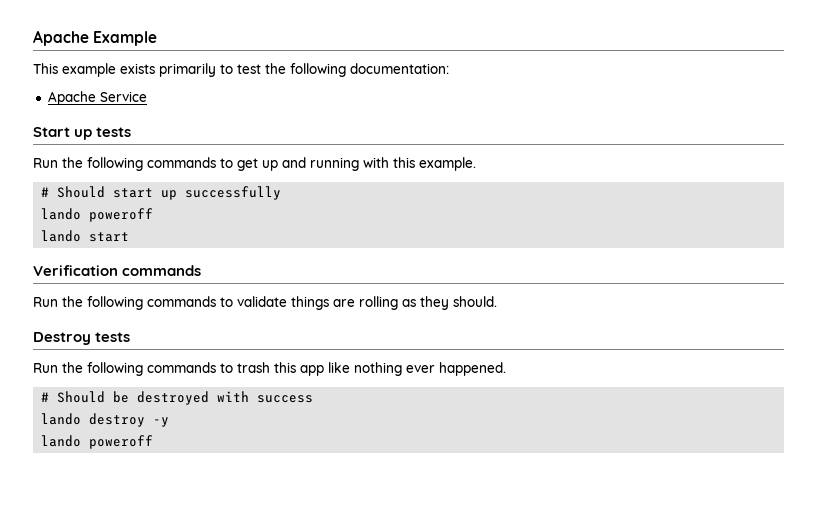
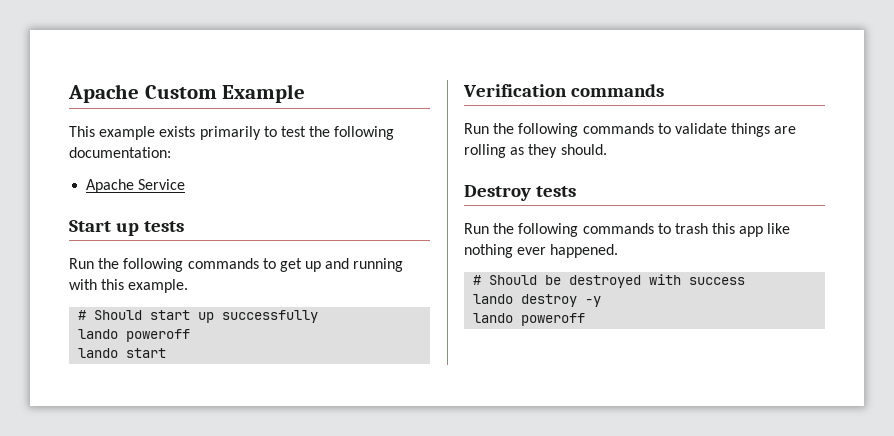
[33,30,89,46] Apache -> [68,84,217,103] Apache Custom

